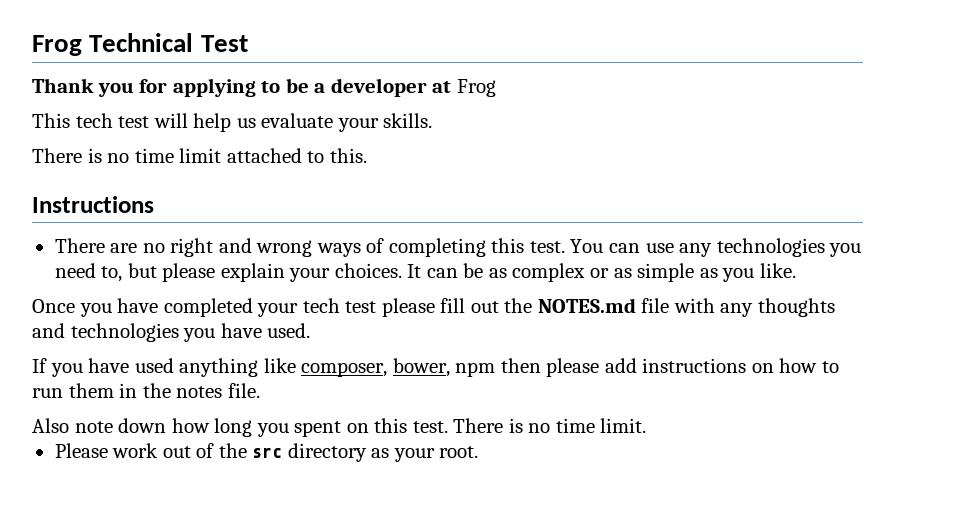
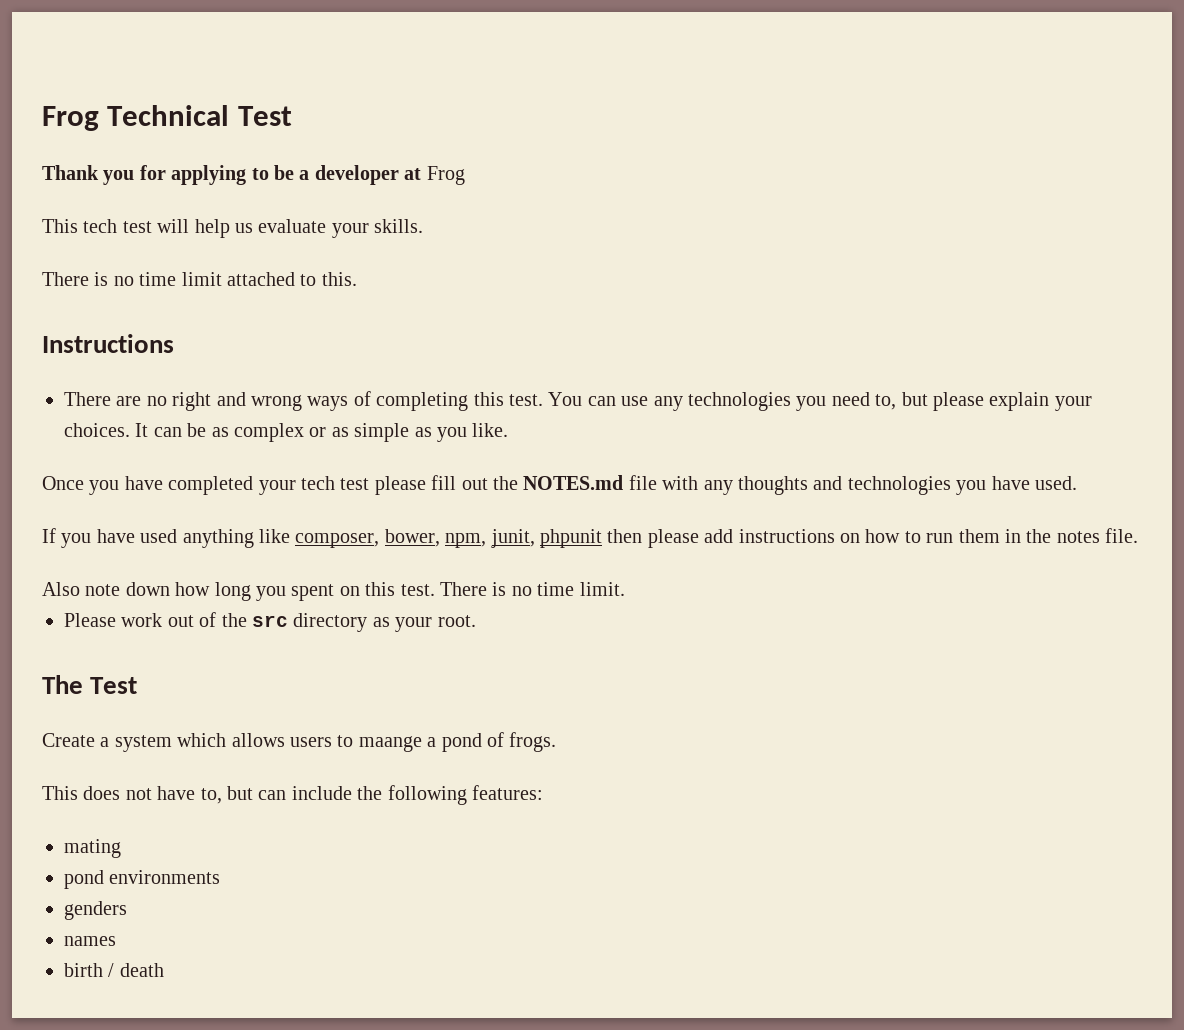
[455,362,496,377] npm -> [445,529,602,548] npm, junit, phpunit
(479, 452) none -> [42,675,138,694] [42,732,557,752] [42,785,543,805] [64,839,121,858] [64,870,221,889] [64,901,127,920] [64,936,116,946] [64,963,164,977] // The Test // Create a system which allows users to maange a pond of frogs. // This does not have to, but can include the following features: // mating // pond environments // genders // names // birth / death

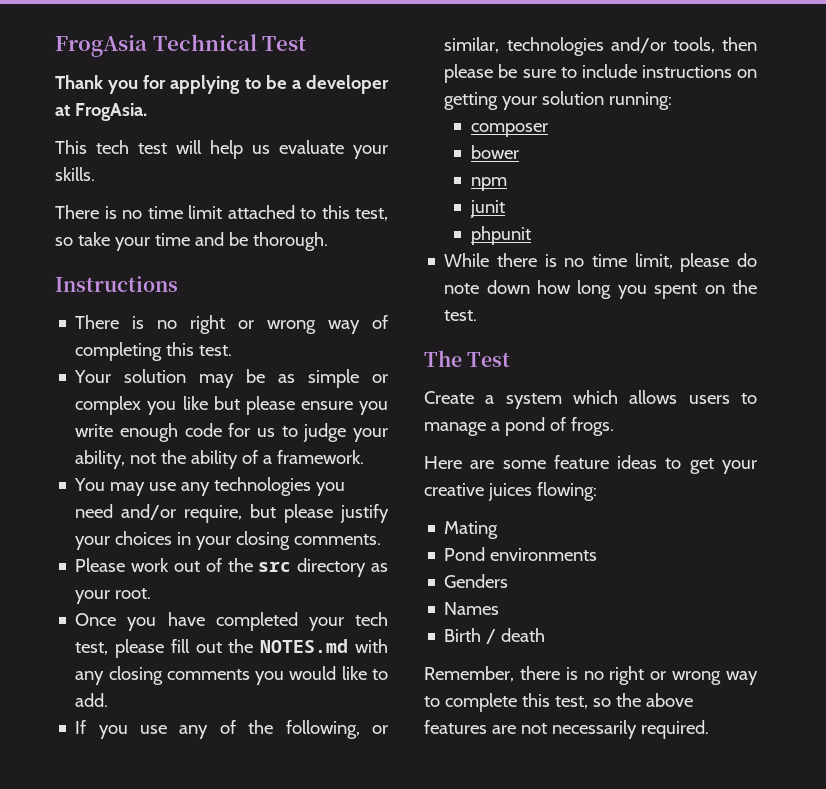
[42,106,99,131] Frog -> [55,35,147,57] FrogAsia
[426,166,465,185] Frog -> [74,103,147,121] FrogAsia.
[321,272,357,286] this. -> [321,205,388,221] [55,232,328,251] this test, so take your time and be thorough.
[116,392,349,411] are no right and wrong ways -> [132,315,361,334] is no right or wrong way
[548,392,616,406] You can -> [74,369,388,388] [75,396,389,415] [75,423,388,442] [75,450,365,469] [74,478,146,496] // Your solution may be as simple or complex you like but please ensure you write enough code for us to judge your ability, not the ability of a framework. // You may
[875,392,1092,411] [64,423,509,442] [42,475,1077,495] [42,528,1139,548] [42,582,625,601] to, but please explain your choices. It can be as complex or as simple as you like. // Once you have completed your tech test please fill out the NOTES.md file with any thoughts and technologies you have used. // If you have used anything like composer, bower, npm, junit, phpunit then please add instructions on how to run them in the notes file. // Also note down how long you spent on this test. There is no time limit. -> [121,504,389,523] [75,531,382,550] and/or require, but please justify your choices in your closing comments.
(476, 621) none -> [75,612,388,631] [75,639,388,658] [75,666,388,685] [75,693,109,707] [75,720,388,739] [444,37,757,56] [444,64,757,83] [444,91,673,110] [470,123,548,137] [470,145,519,159] [470,177,507,191] [469,200,505,218] [470,226,531,245] [444,253,757,272] [444,280,757,299] [444,310,478,321] // Once you have completed your tech test, please fill out the NOTES.md with any closing comments you would like to add. // If you use any of the following, or similar, technologies and/or tools, then please be sure to include instructions on getting your solution running: // composer // bower // npm // junit // phpunit // While there is no time limit, please do note down how long you spent on the test.
[358,736,422,752] maange -> [424,422,486,436] manage
[42,785,543,805] [64,839,121,858] [64,870,221,889] [64,901,127,920] [64,936,116,946] [64,963,164,977] This does not have to, but can include the following features: // mating // pond environments // genders // names // birth / death -> [424,455,757,474] [424,482,597,501] [444,521,499,539] [444,547,598,561] [444,574,509,588] [444,602,500,615] [444,628,546,644] [424,666,758,685] [424,693,693,712] [424,720,709,739] Here are some feature ideas to get your creative juices flowing: // Mating // Pond environments // Genders // Names // Birth / death // Remember, there is no right or wrong way to complete this test, so the above features are not necessarily required.

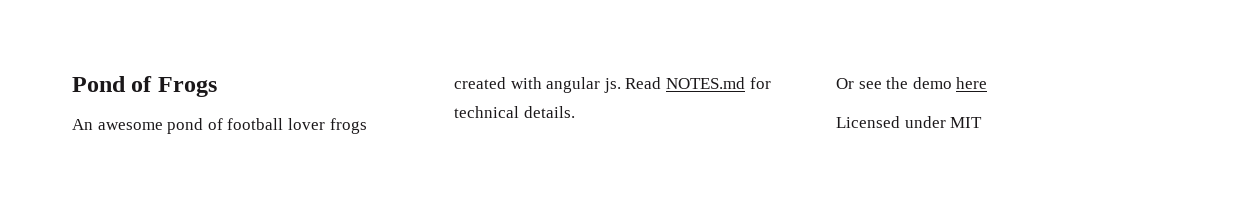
[55,34,307,57] [55,75,389,94] [55,103,147,121] [55,140,388,159] [55,167,95,181] [55,205,388,221] [55,232,328,251] [55,276,178,292] [75,315,388,334] [75,342,233,361] [74,369,388,388] [75,396,389,415] [75,423,388,442] [75,450,365,469] [74,477,346,496] [75,504,389,523] [75,531,382,550] [75,558,388,577] [75,588,152,604] [75,612,388,631] [75,639,388,658] [75,666,388,685] [75,693,109,707] [75,720,388,739] [444,37,757,56] [444,64,757,83] [444,91,673,110] [470,123,548,137] [470,145,519,159] [470,177,507,191] [469,200,505,218] [470,226,531,245] [444,253,757,272] [444,280,757,299] [444,310,478,321] [424,350,511,367] [424,390,757,409] [424,417,614,436] [424,455,757,474] [424,482,597,501] [444,521,499,539] [444,547,598,561] [444,574,509,588] [444,602,500,615] [444,628,546,644] [424,666,758,685] [424,693,693,712] [424,720,709,739] FrogAsia Technical Test // Thank you for applying to be a developer at FrogAsia. // This tech test will help us evaluate your skills. // There is no time limit attached to this test, so take your time and be thorough. // Instructions // There is no right or wrong way of completing this test. // Your solution may be as simple or complex you like but please ensure you write enough code for us to judge your ability, not the ability of a framework. // You may use any technologies you need and/or require, but please justify your choices in your closing comments. // Please work out of the src directory as your root. // Once you have completed your tech test, please fill out the NOTES.md with any closing comments you would like to add. // If you use any of the following, or similar, technologies and/or tools, then please be sure to include instructions on getting your solution running: // composer // bower // npm // junit // phpunit // While there is no time limit, please do note down how long you spent on the test. // The Test // Create a system which allows users to manage a pond of frogs. // Here are some feature ideas to get your creative juices flowing: // Mating // Pond environments // Genders // Names // Birth / death // Remember, there is no right or wrong way to complete this test, so the above features are not necessarily required. -> [72,76,217,97] [72,118,367,134] [454,77,771,93] [454,106,575,118] [836,77,988,89] [836,116,983,128] Pond of Frogs // An awesome pond of football lover frogs created with angular js. Read NOTES.md for technical details. // Or see the demo here // Licensed under MIT

